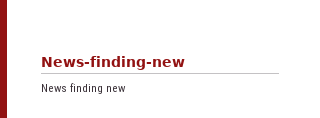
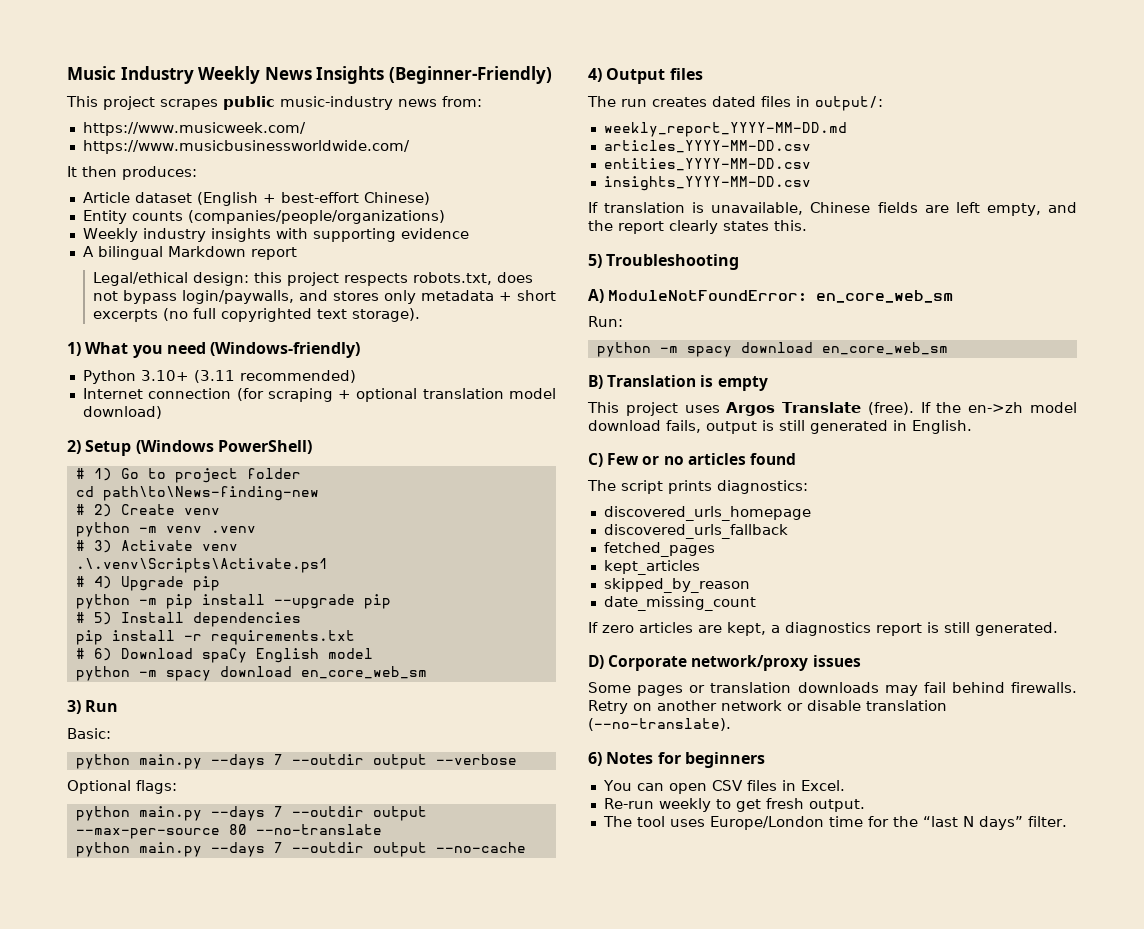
[41,56,185,70] [41,83,127,94] News-finding-new // News finding new -> [67,66,552,84] [66,96,482,110] [82,122,306,136] [82,140,410,154] [67,166,197,180] [82,192,430,206] [82,210,445,224] [82,228,469,242] [82,246,297,260] [92,272,533,286] [92,290,556,304] [92,308,420,322] [67,342,361,358] [82,370,356,384] [82,388,556,402] [82,406,162,419] [67,440,312,456] [75,468,301,483] [75,486,319,501] [75,504,220,517] [75,522,256,537] [75,540,238,553] [75,558,328,573] [75,576,220,591] [75,594,391,609] [75,612,301,627] [75,630,355,645] [75,648,373,663] [75,666,427,681] [67,700,119,714] [67,728,111,739] [75,754,517,769] [67,780,177,794] [75,806,427,821] [75,824,382,839] [75,842,526,857] [588,68,703,84] [587,96,883,111] [603,122,847,137] [603,140,811,153] [603,158,811,171] [603,176,811,191] [588,202,1077,216] [588,220,807,234] [588,254,740,270] [588,289,954,303] [588,316,623,327] [596,342,948,357] [588,375,768,391] [587,402,1077,416] [588,420,972,434] [588,453,796,467] [587,480,808,494] [603,506,811,521] [603,524,788,539] [603,542,715,557] [603,560,700,575] [603,578,750,593] [603,596,756,611] [588,622,1058,636] [588,655,861,671] [588,682,1077,696] [588,700,947,714] [588,718,731,731] [588,752,765,768] [602,780,845,794] [603,798,865,812] [602,816,1067,830] Music Industry Weekly News Insights (Beginner-Friendly) // This project scrapes public music-industry news from: // https://www.musicweek.com/ // https://www.musicbusinessworldwide.com/ // It then produces: // Article dataset (English + best-effort Chinese) // Entity counts (companies/people/organizations) // Weekly industry insights with supporting evidence // A bilingual Markdown report // Legal/ethical design: this project respects robots.txt, does not bypass login/paywalls, and stores only metadata + short excerpts (no full copyrighted text storage). // 1) What you need (Windows-friendly) // Python 3.10+ (3.11 recommended) // Internet connection (for scraping + optional translation model download) // 2) Setup (Windows PowerShell) // # 1) Go to project folder // cd path\to\News-finding-new // # 2) Create venv // python -m venv .venv // # 3) Activate venv // .\.venv\Scripts\Activate.ps1 // # 4) Upgrade pip // python -m pip install --upgrade pip // # 5) Install dependencies // pip install -r requirements.txt // # 6) Download spaCy English model // python -m spacy download en_core_web_sm // 3) Run // Basic: // python main.py --days 7 --outdir output --verbose // Optional flags: // python main.py --days 7 --outdir output --max-per-source 80 --no-translate // python main.py --days 7 --outdir output --no-cache // 4) Output files // The run creates dated files in output/: // weekly_report_YYYY-MM-DD.md // articles_YYYY-MM-DD.csv // entities_YYYY-MM-DD.csv // insights_YYYY-MM-DD.csv // If translation is unavailable, Chinese fields are left empty, and the report clearly states this. // 5) Troubleshooting // A) ModuleNotFoundError: en_core_web_sm // Run: // python -m spacy download en_core_web_sm // B) Translation is empty // This project uses Argos Translate (free). If the en->zh model download fails, output is still generated in English. // C) Few or no articles found // The script prints diagnostics: // discovered_urls_homepage // discovered_urls_fallback // fetched_pages // kept_articles // skipped_by_reason // date_missing_count // If zero articles are kept, a diagnostics report is still generated. // D) Corporate network/proxy issues // Some pages or translation downloads may fail behind firewalls. Retry on another network or disable translation (--no-translate). // 6) Notes for beginners // You can open CSV files in Excel. // Re-run weekly to get fresh output. // The tool uses Europe/London time for the “last N days” filter.

